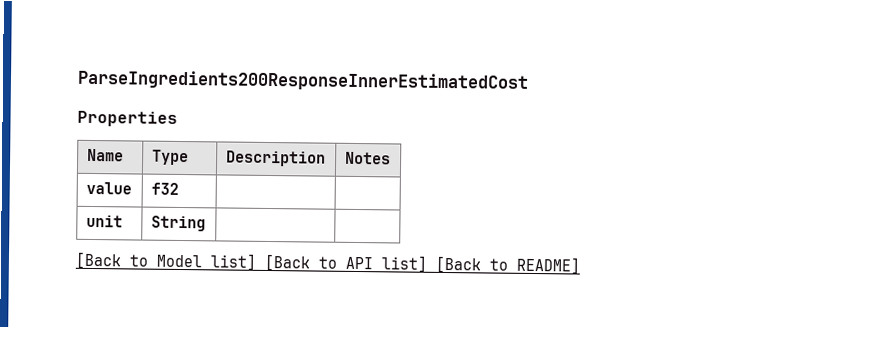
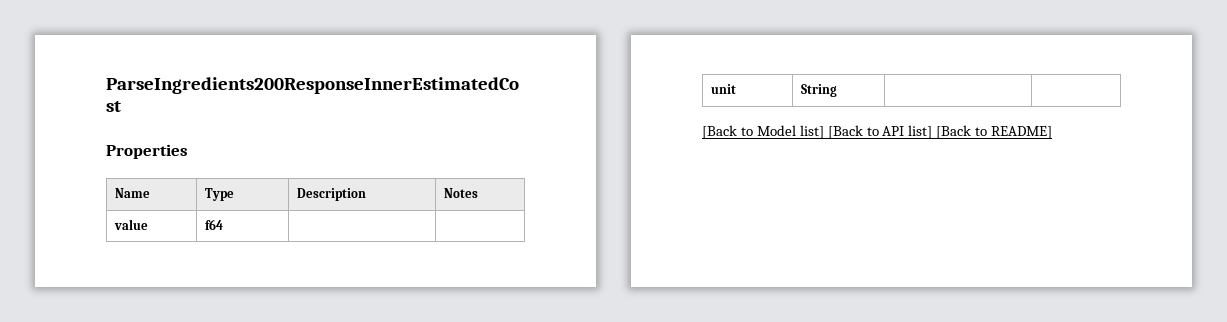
[150,182,179,195] f32 -> [205,219,224,230] f64

